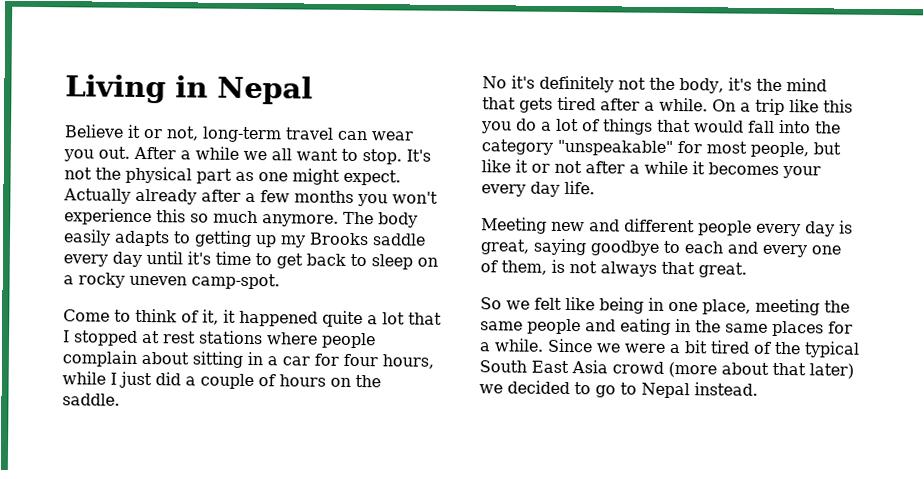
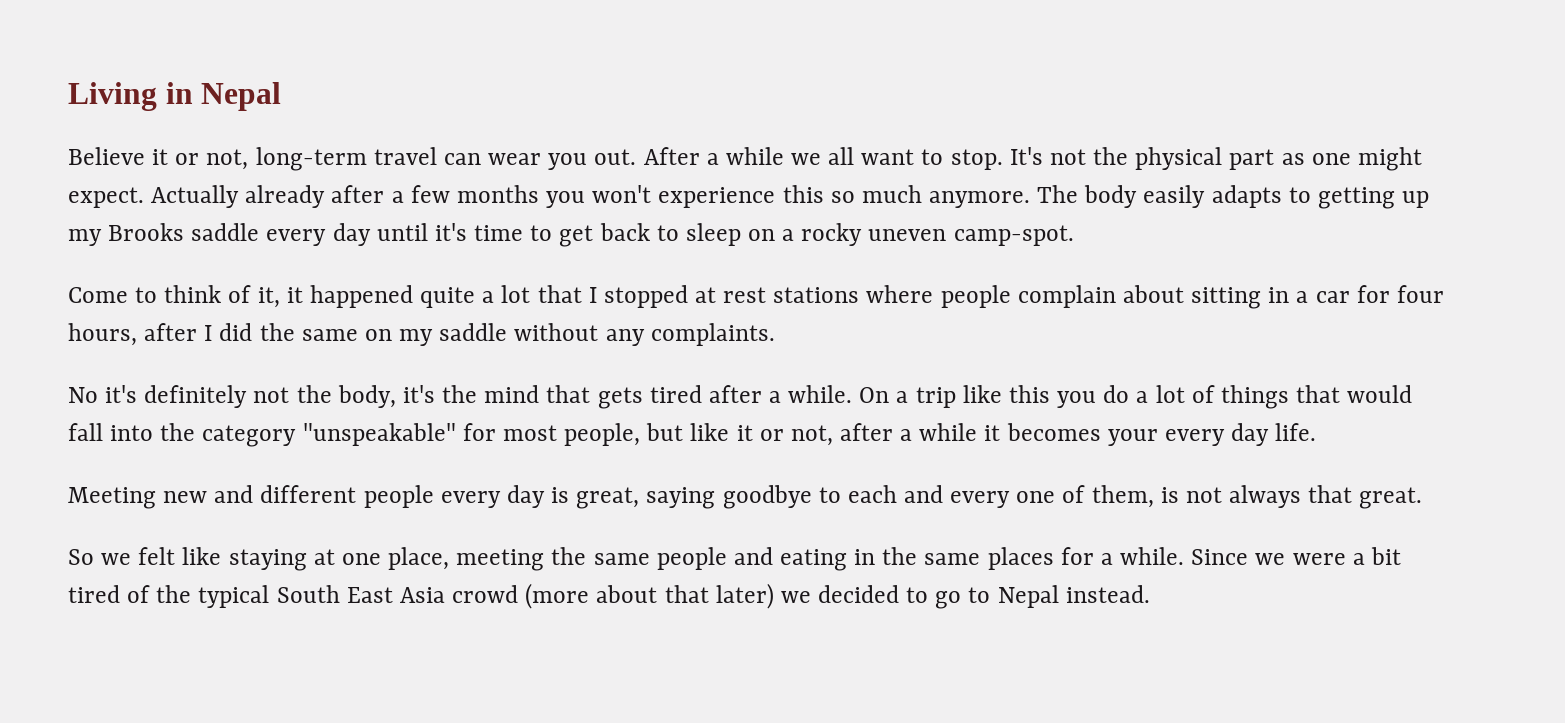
[62,371,381,390] [62,393,120,406] while I just did a couple of hours on the saddle. -> [144,323,775,346] after I did the same on my saddle without any complaints.
[554,160,582,174] not -> [790,425,833,446] not,
[599,297,664,314] being in -> [228,549,335,571] staying at

